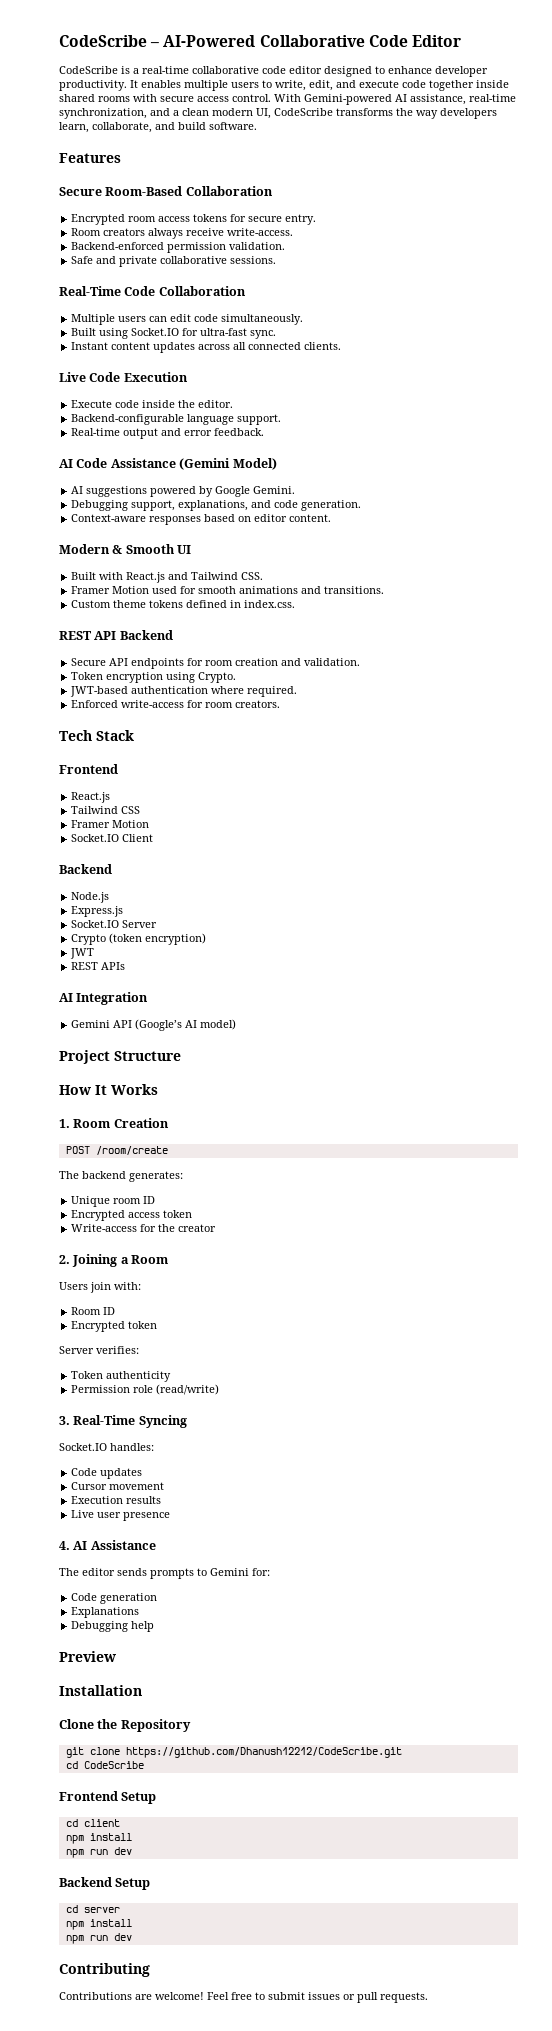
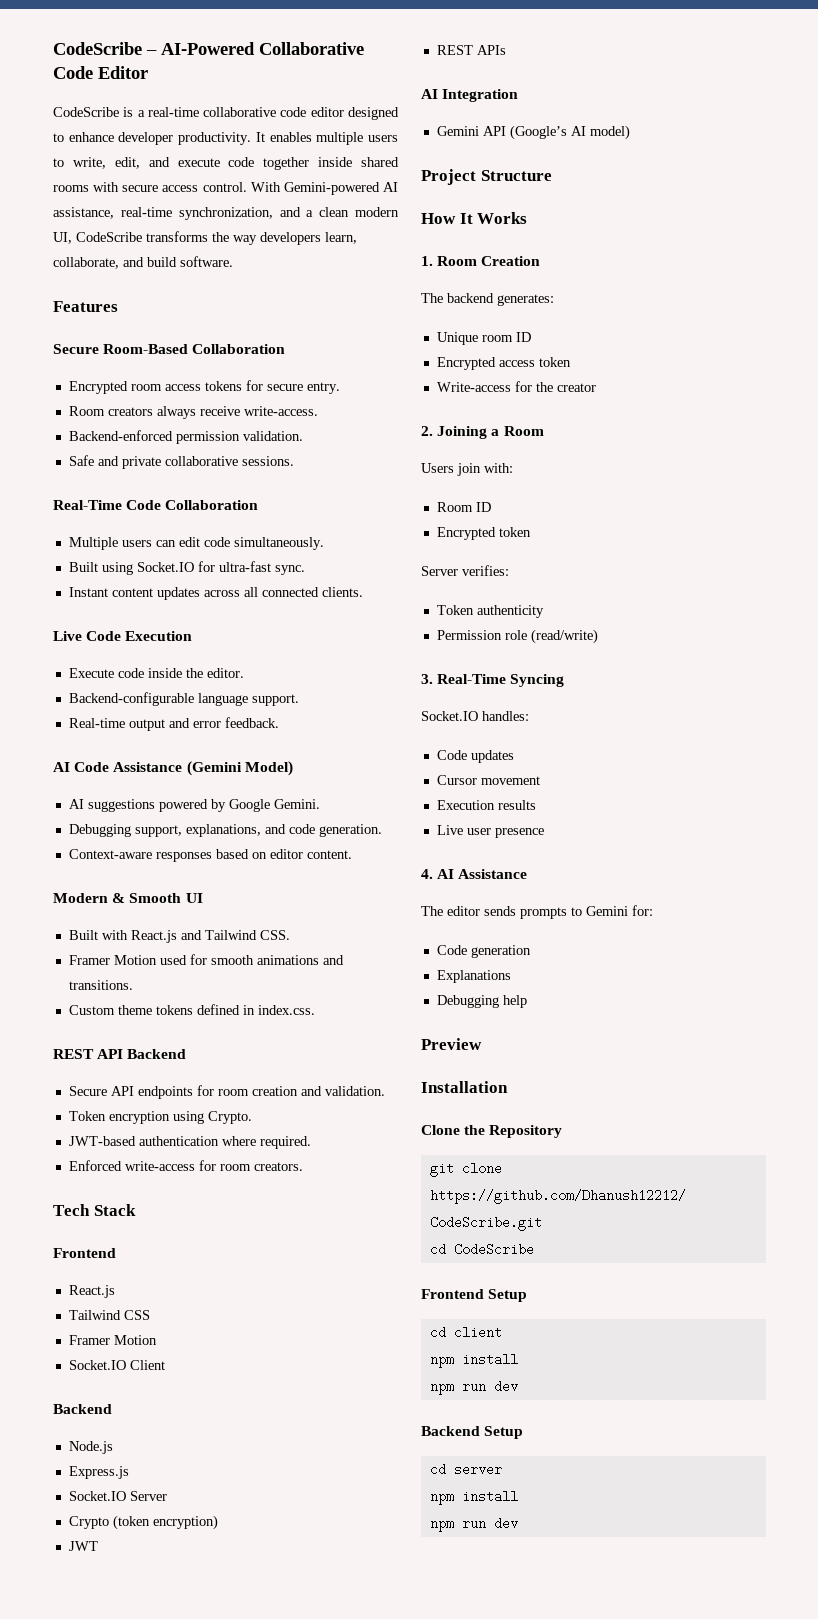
[65,1146,168,1155] // POST /room/create -> (541, 261) none
[59,1963,150,1977] [59,1992,428,2003] // Contributing // Contributions are welcome! Feel free to submit issues or pull requests. -> (518, 1523) none

